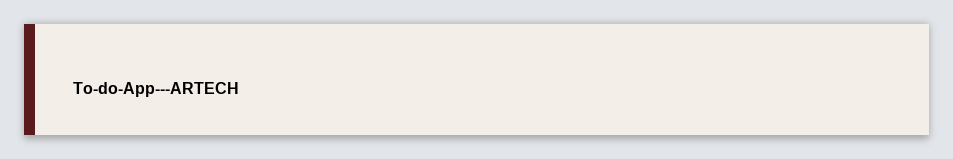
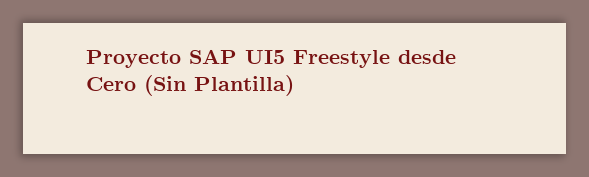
[73,82,239,97] To-do-App---ARTECH -> [86,49,456,68] [86,75,294,96] Proyecto SAP UI5 Freestyle desde Cero (Sin Plantilla)

